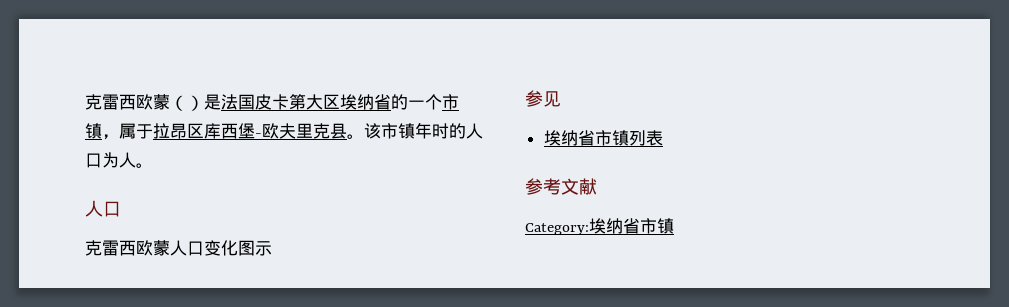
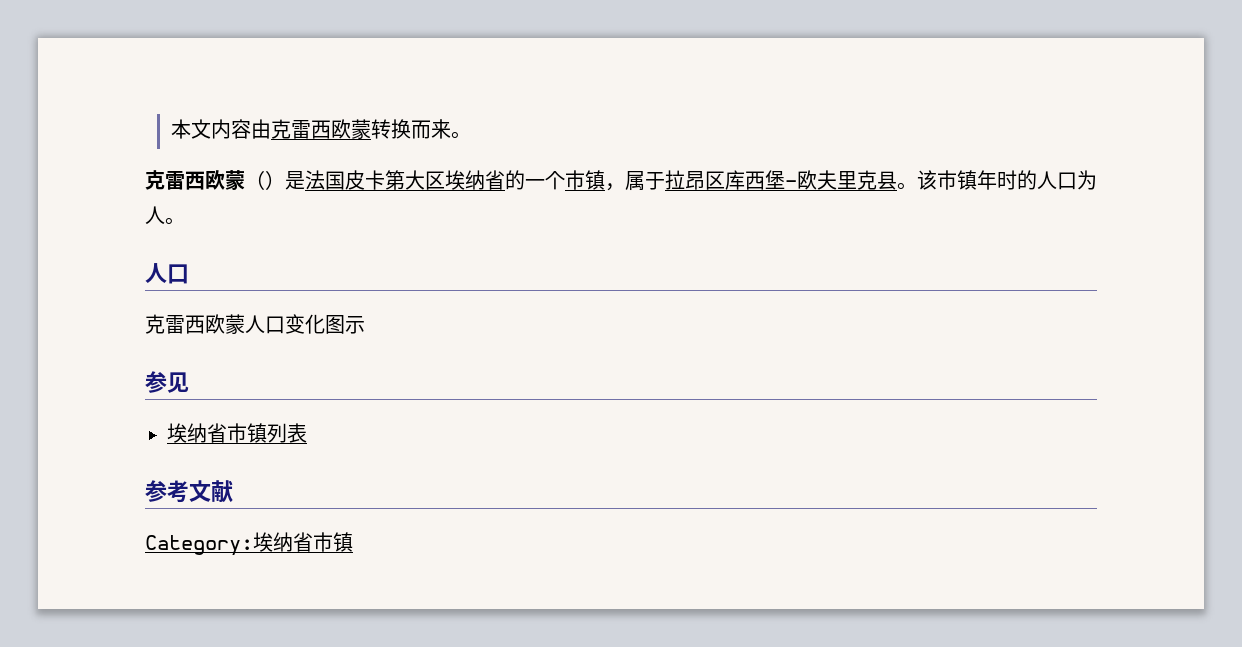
(85, 102) none -> [171,119,472,139] 本文内容由克雷西欧蒙转换而来。 //

